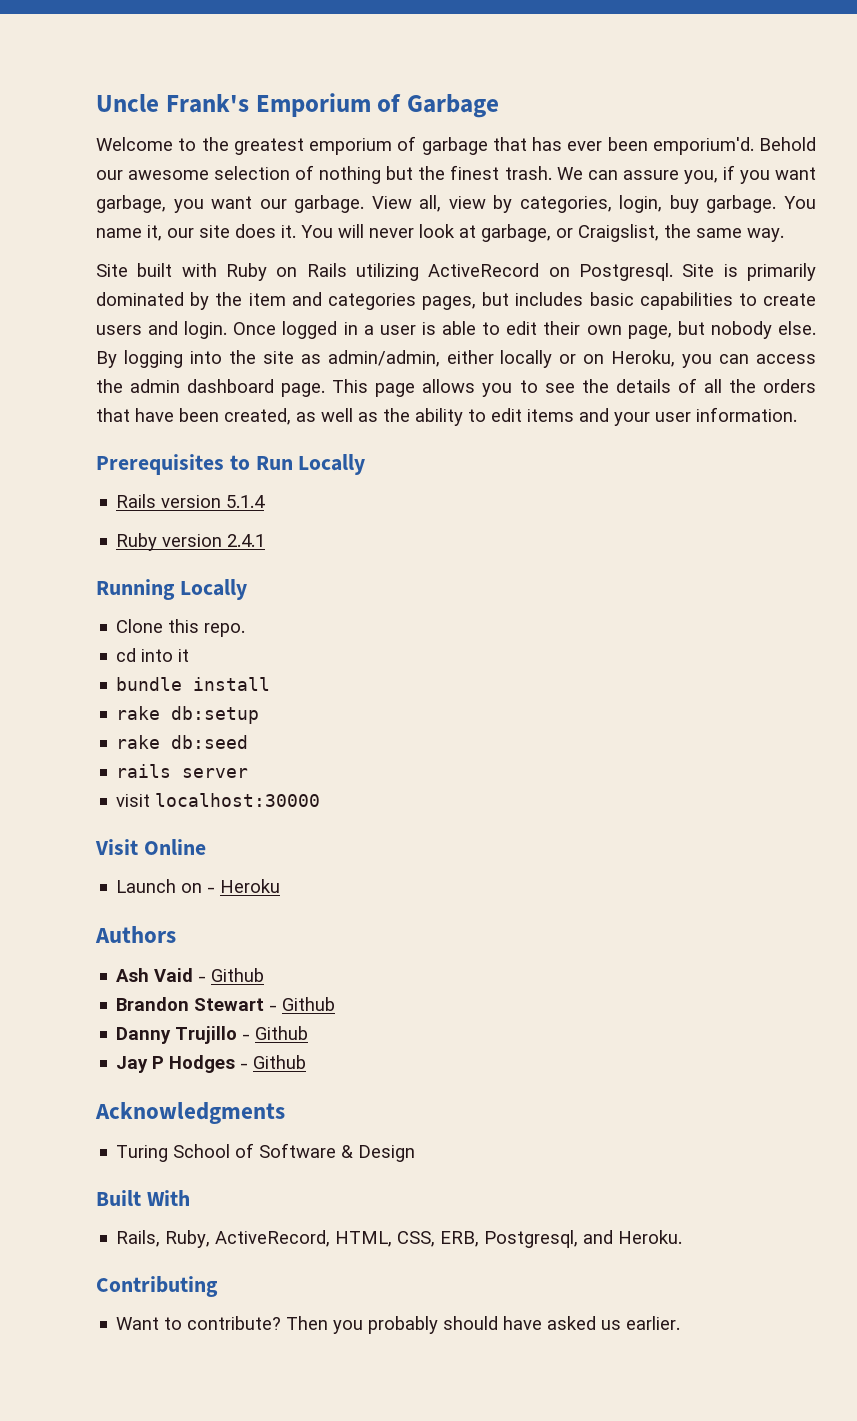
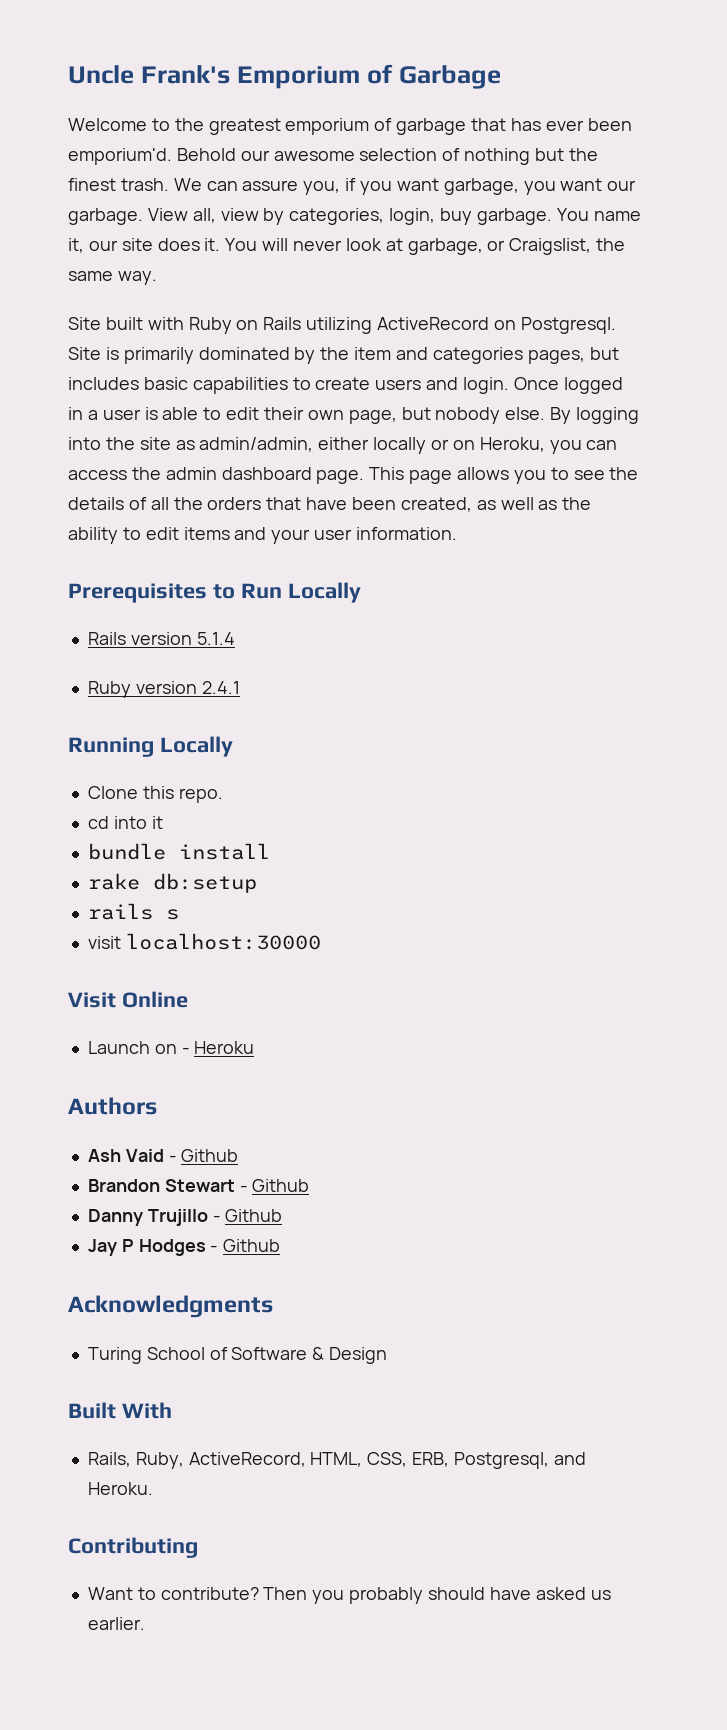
[116,735,249,749] // rake db:seed -> (257, 883) none
[182,768,249,778] server -> [165,909,179,920] s

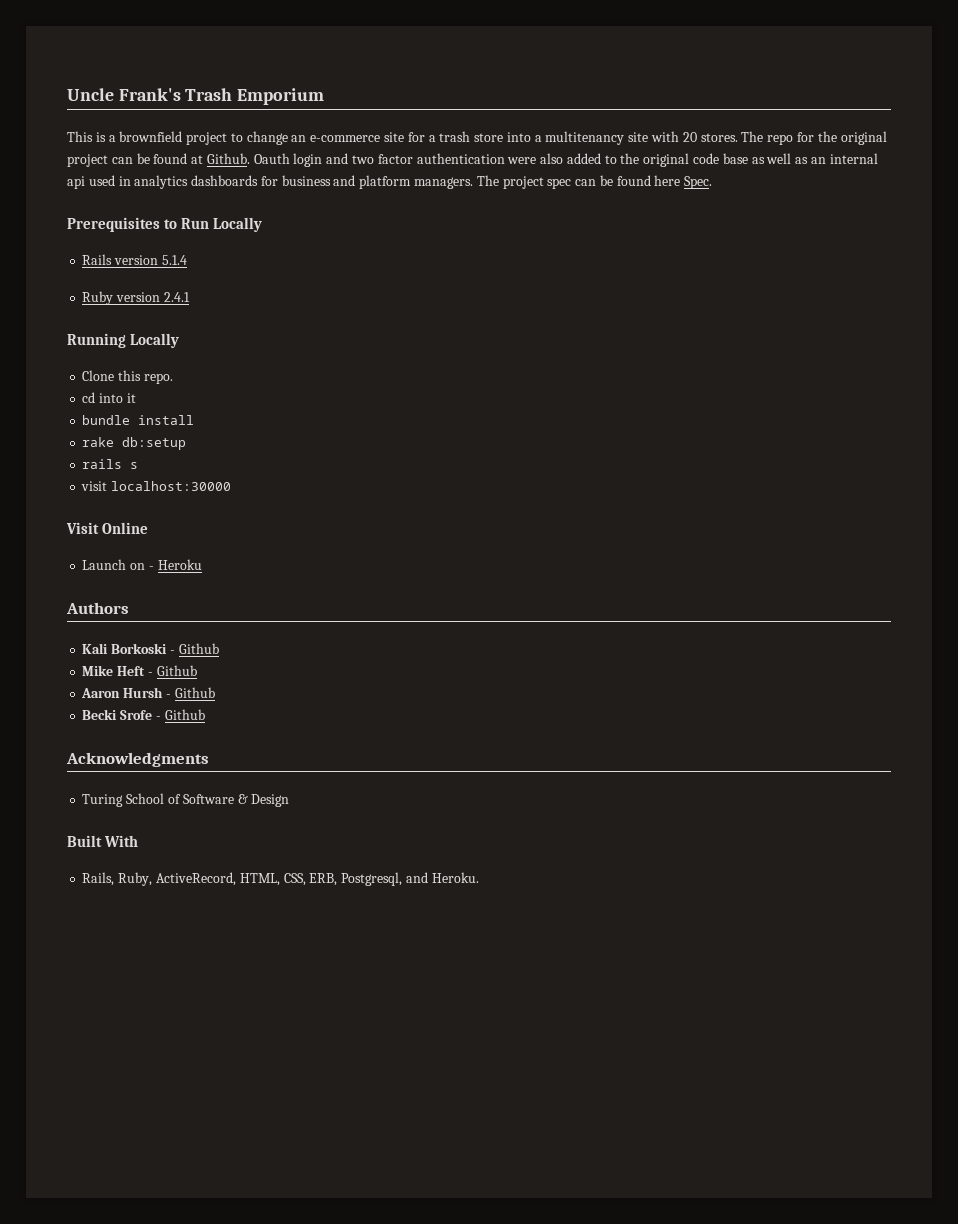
(230, 74) none -> [185,88,233,101] Trash
[366,64,501,89] [68,118,632,135] [68,148,598,165] [68,178,637,195] [68,208,641,225] [68,238,626,255] [68,271,157,285] [68,317,616,334] [68,347,619,364] [68,377,623,394] [68,407,640,424] [68,437,618,454] [68,467,639,484] [68,497,592,512] [68,527,458,544] of Garbage // Welcome to the greatest emporium of garbage that has ever been emporium'd. Behold our awesome selection of nothing but the finest trash. We can assure you, if you want garbage, you want our garbage. View all, view by categories, login, buy garbage. You name it, our site does it. You will never look at garbage, or Craigslist, the same way. // Site built with Ruby on Rails utilizing ActiveRecord on Postgresql. Site is primarily dominated by the item and categories pages, but includes basic capabilities to create users and login. Once logged in a user is able to edit their own page, but nobody else. By logging into the site as admin/admin, either locally or on Heroku, you can access the admin dashboard page. This page allows you to see the details of all the orders that have been created, as well as the ability to edit items and your user information. -> [67,131,887,145] [67,153,878,167] [67,175,713,189] // This is a brownfield project to change an e-commerce site for a trash store into a multitenancy site with 20 stores. The repo for the original project can be found at Github. Oauth login and two factor authentication were also added to the original code base as well as an internal api used in analytics dashboards for business and platform managers. The project spec can be found here Spec.
[87,1149,239,1162] [87,1179,310,1192] [87,1209,283,1226] [87,1239,206,1256] Ash Vaid - Github // Brandon Stewart - Github // Danny Trujillo - Github // Jay P Hodges -> [82,643,219,654] [82,665,197,676] [81,687,215,698] [82,709,153,720] Kali Borkoski - Github // Mike Heft - Github // Aaron Hursh - Github // Becki Srofe
[68,1537,198,1558] [87,1587,611,1604] [87,1617,145,1630] // Contributing // Want to contribute? Then you probably should have asked us earlier. -> (479, 877) none

